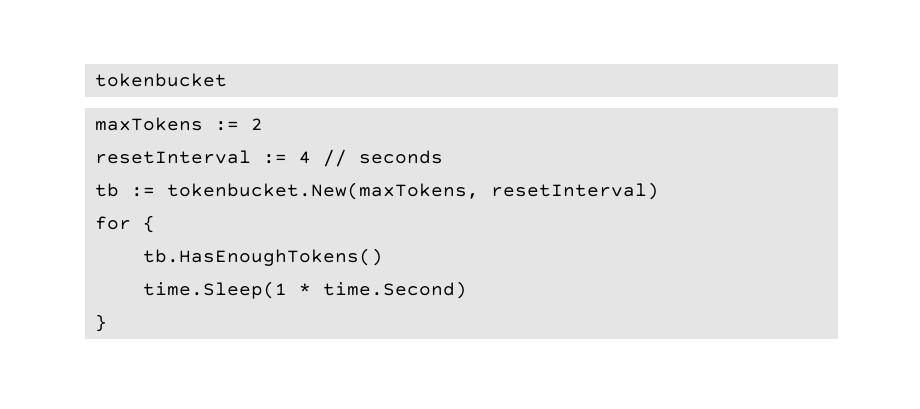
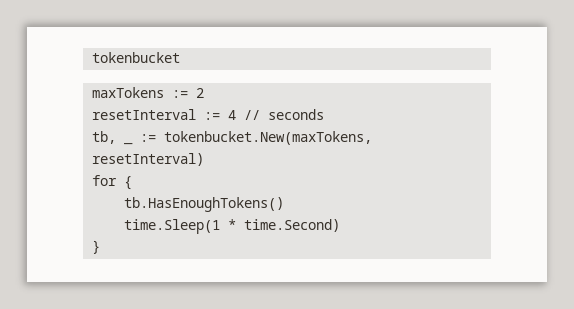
[94,183,119,197] tb -> [91,131,133,145] tb, _

